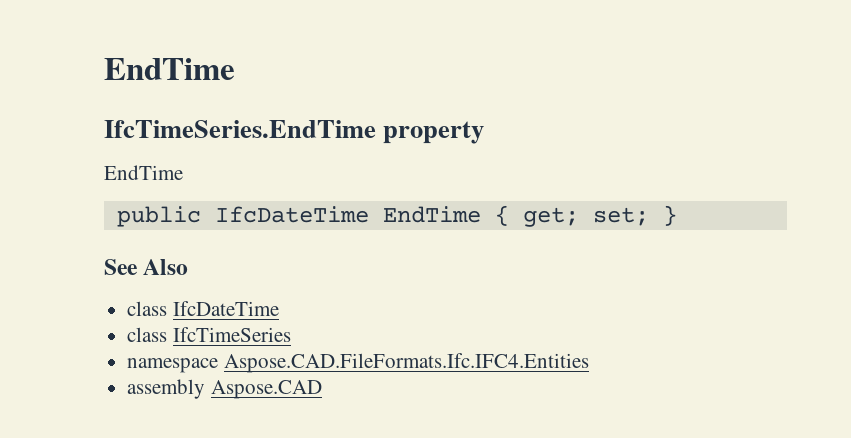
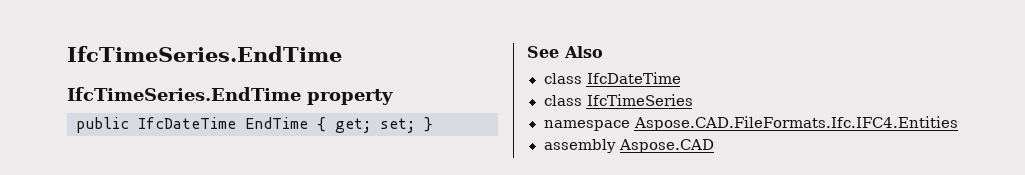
[104,58,235,80] EndTime -> [67,46,342,62] IfcTimeSeries.EndTime
[104,165,183,180] // EndTime -> (393, 97) none

